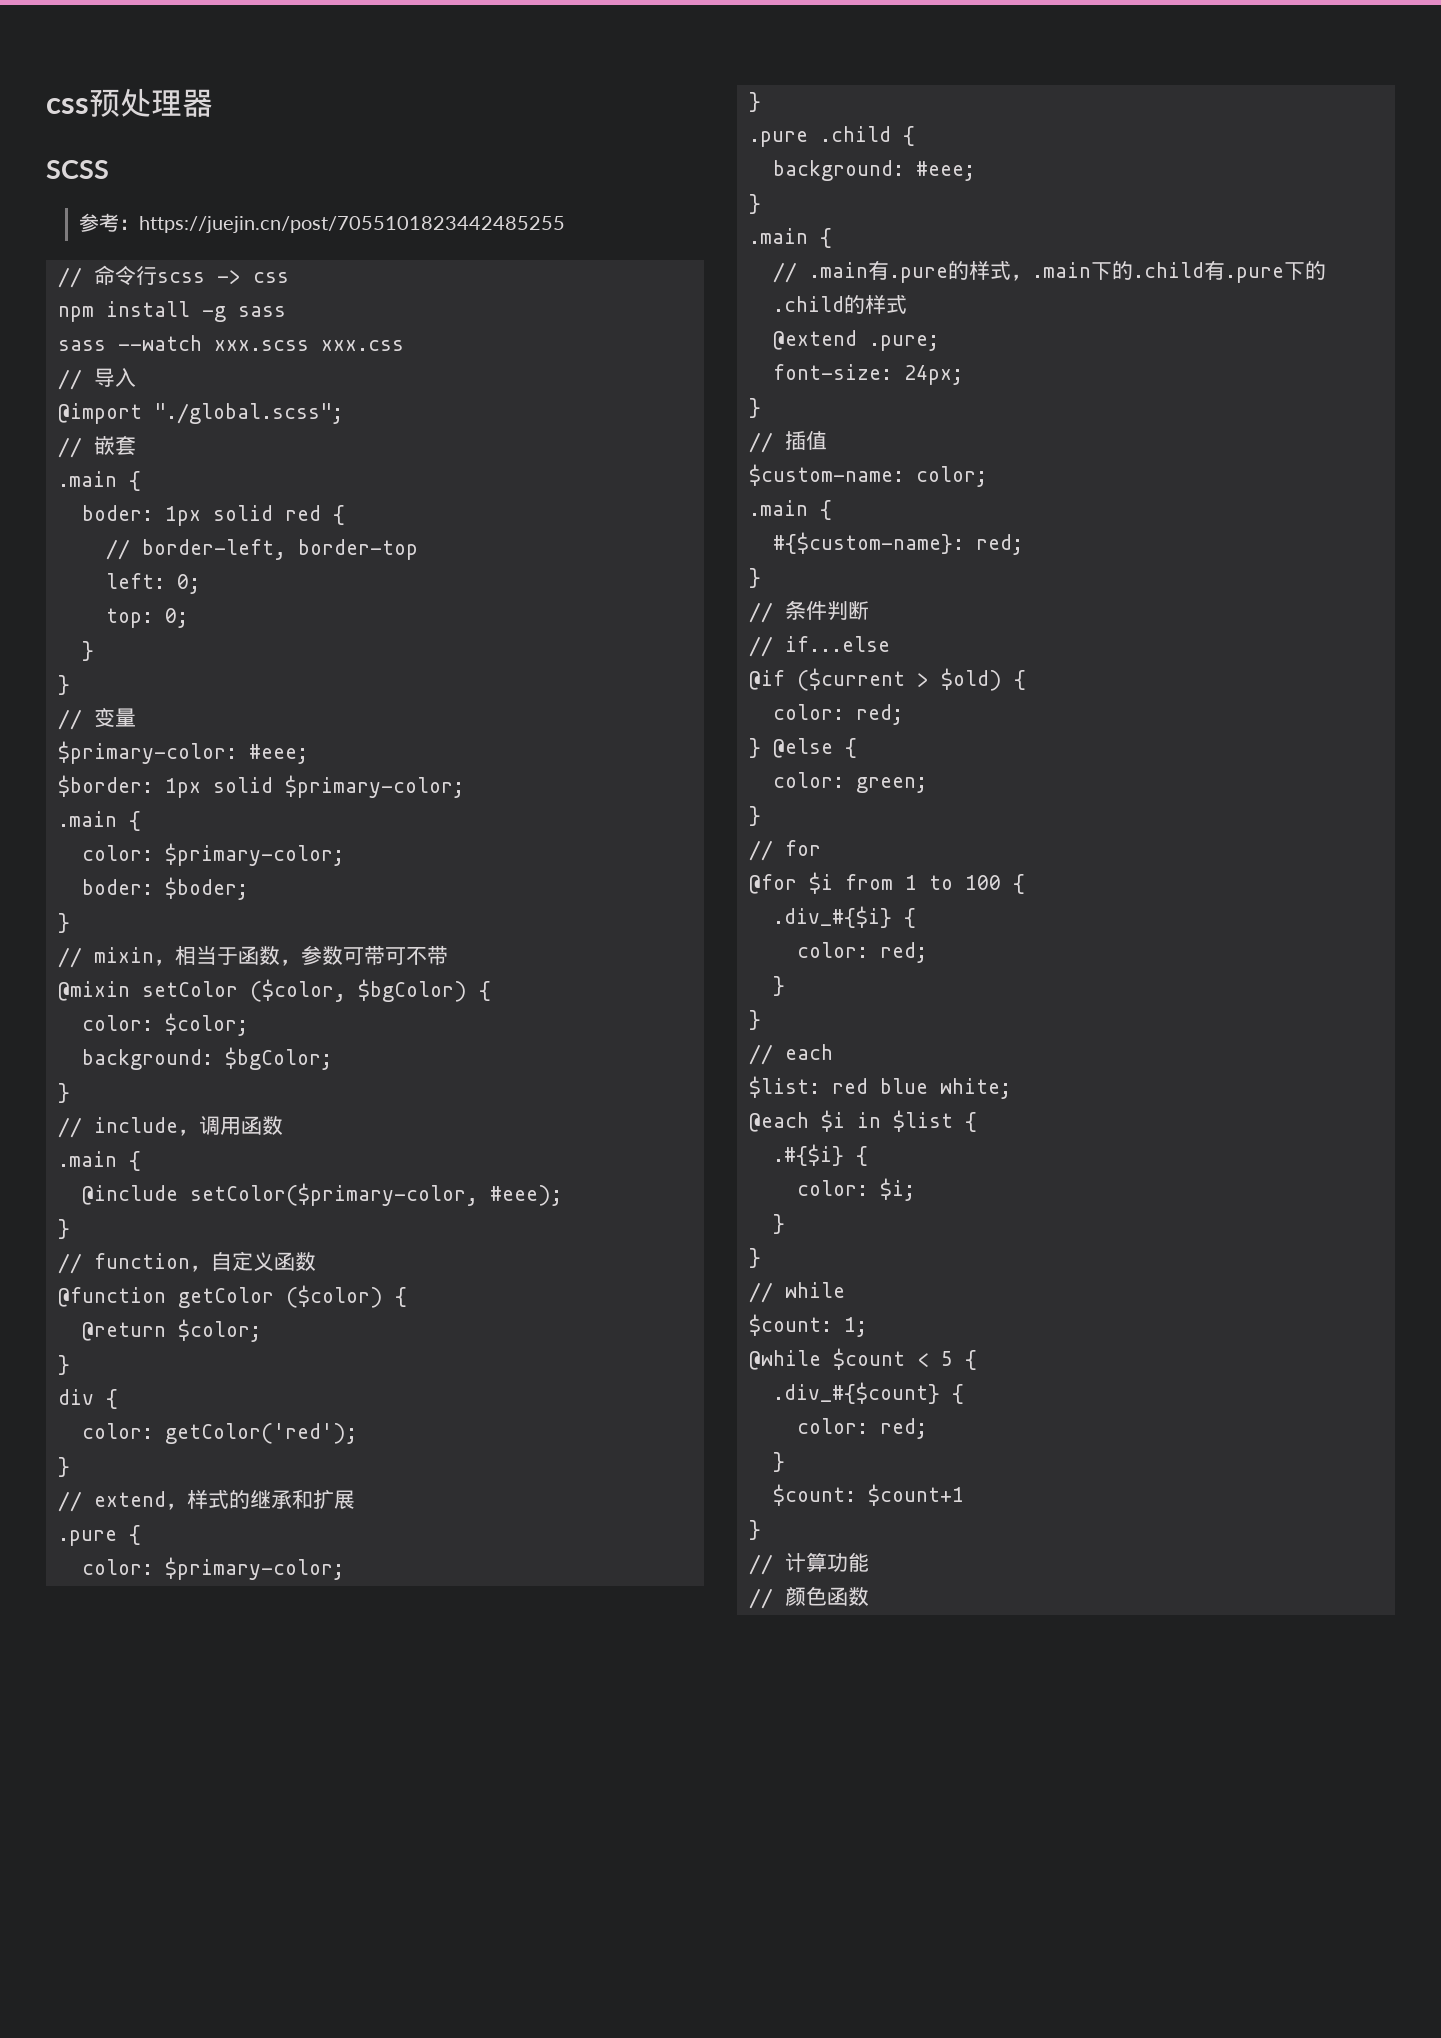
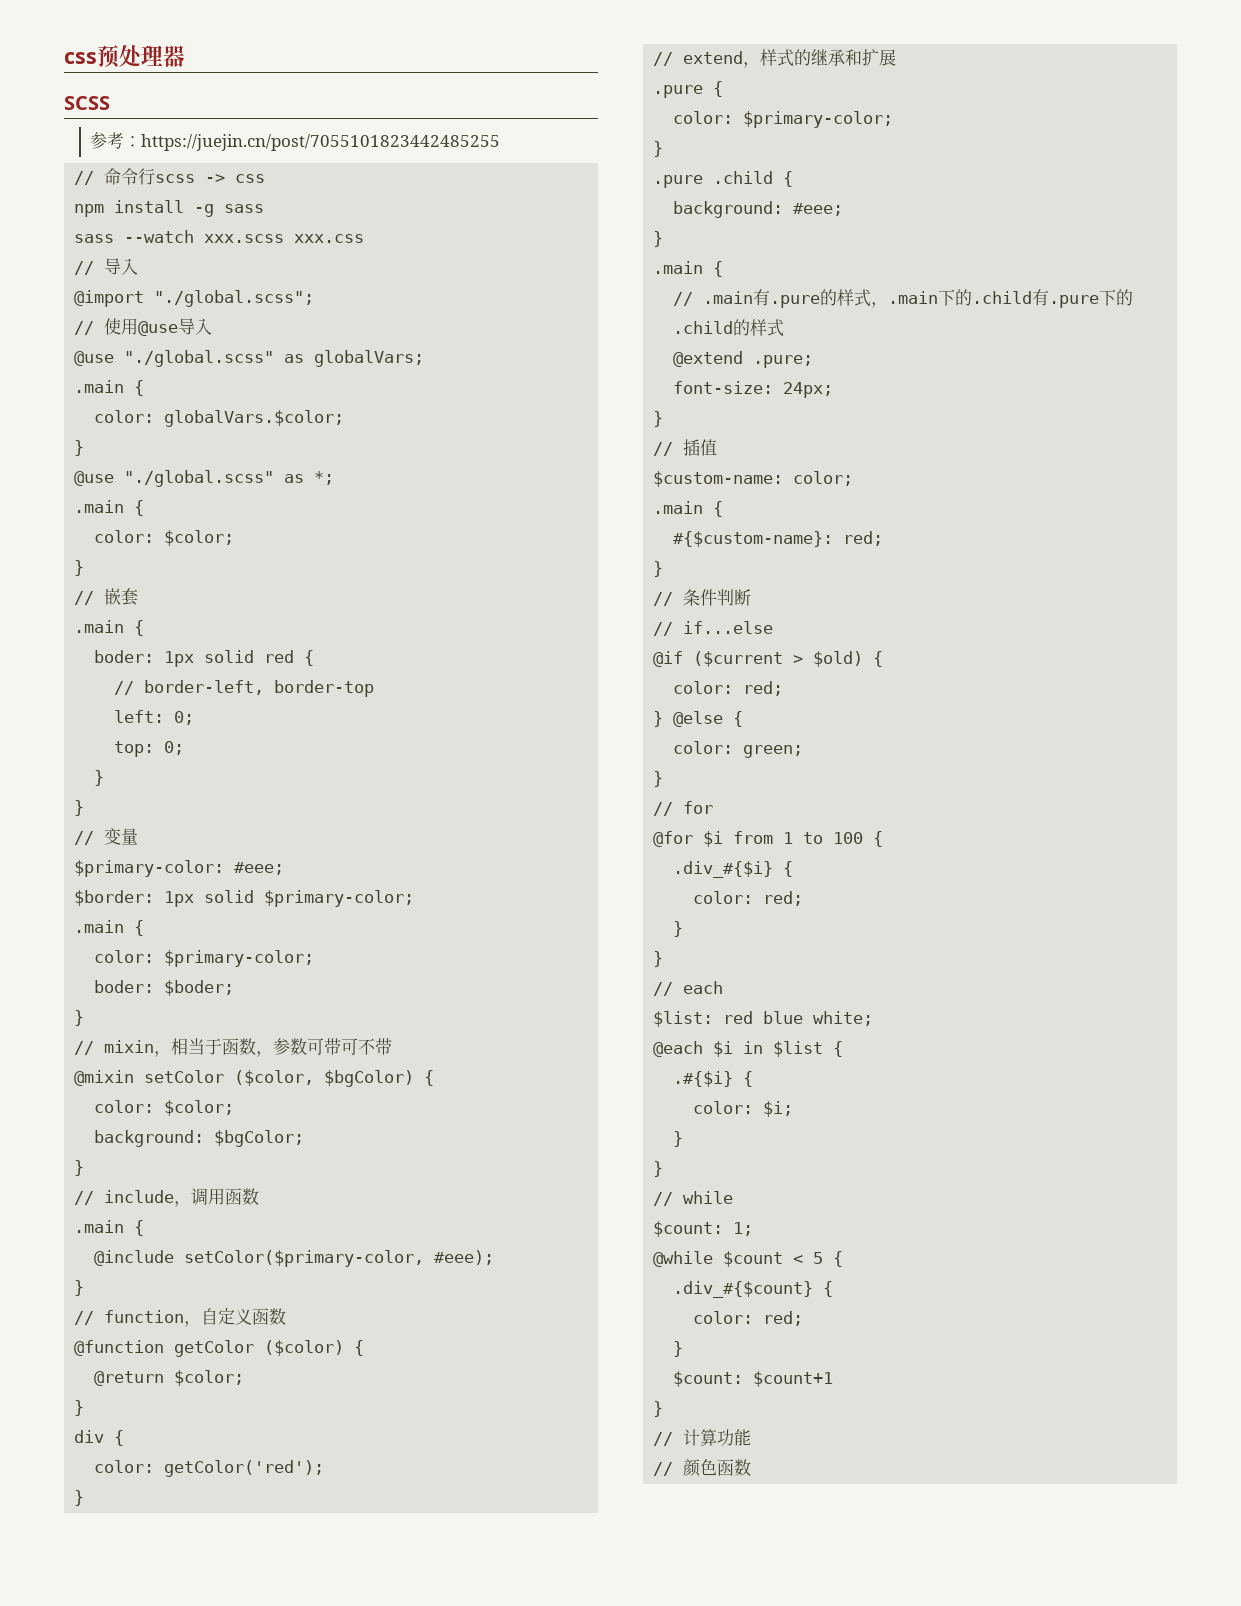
(343, 413) none -> [74,318,213,336] [74,350,425,367] [74,380,145,396] [94,410,345,427] [74,440,85,456] [74,470,335,487] [74,500,145,516] [94,530,235,546] [74,560,85,576] // // 使用@use导入 // @use "./global.scss" as globalVars; // .main { // color: globalVars.$color; // } // @use "./global.scss" as *; // .main { // color: $color; // }

